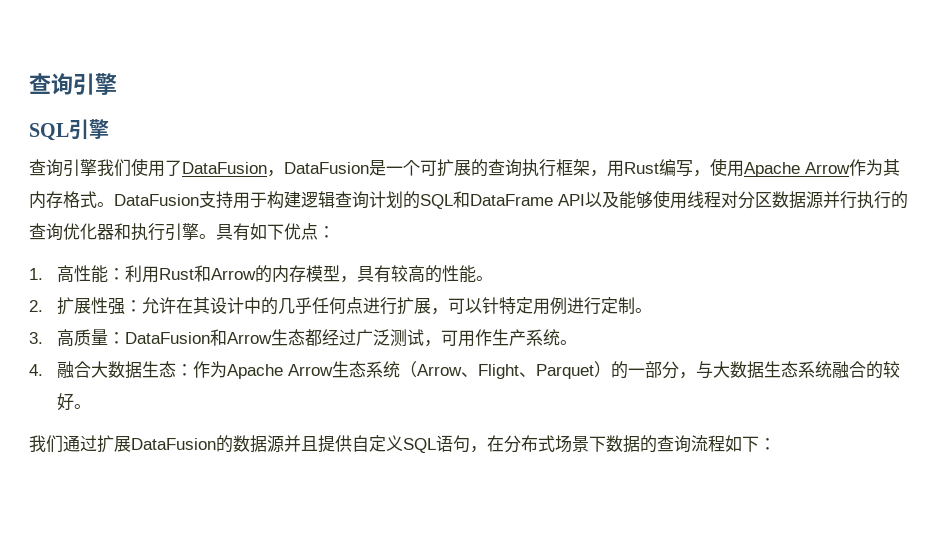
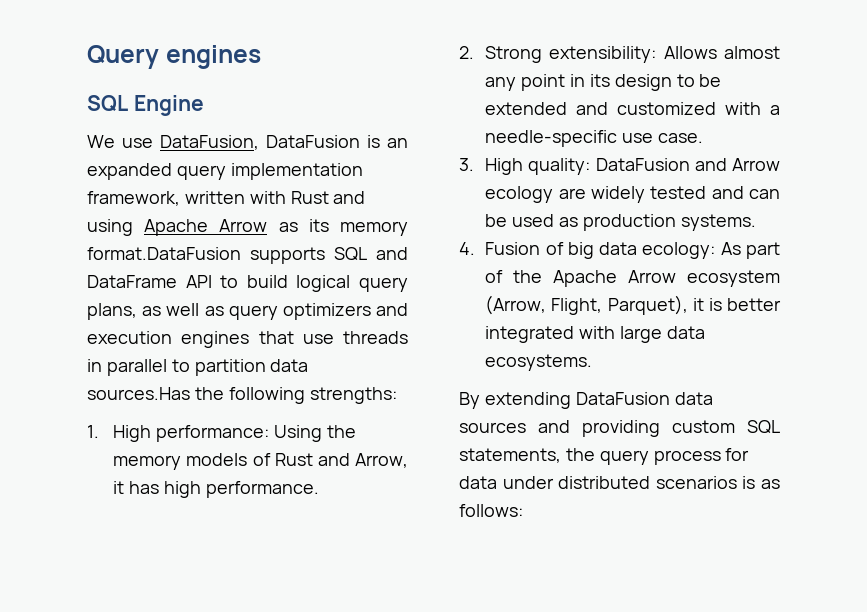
[29,73,117,95] [29,119,109,141] [29,158,900,177] [29,190,908,209] [29,223,335,241] [29,265,494,283] [29,297,653,315] [29,329,578,347] [29,361,901,379] [57,393,92,411] [29,435,776,453] 查询引擎 // SQL引擎 // 查询引擎我们使用了DataFusion，DataFusion是一个可扩展的查询执行框架，用Rust编写，使用Apache Arrow作为其内存格式。DataFusion支持用于构建逻辑查询计划的SQL和DataFrame API以及能够使用线程对分区数据源并行执行的查询优化器和执行引擎。具有如下优点： // 1.高性能：利用Rust和Arrow的内存模型，具有较高的性能。 // 2.扩展性强：允许在其设计中的几乎任何点进行扩展，可以针特定用例进行定制。 // 3.高质量：DataFusion和Arrow生态都经过广泛测试，可用作生产系统。 // 4.融合大数据生态：作为Apache Arrow生态系统（Arrow、Flight、Parquet）的一部分，与大数据生态系统融合的较好。 // 我们通过扩展DataFusion的数据源并且提供自定义SQL语句，在分布式场景下数据的查询流程如下： -> [87,45,261,69] [87,95,204,116] [87,135,408,150] [87,163,363,180] [87,191,366,206] [87,219,408,236] [87,247,408,264] [87,275,408,292] [87,303,409,320] [87,331,408,348] [87,359,309,376] [87,387,397,404] [87,425,356,442] [113,453,409,470] [113,481,319,498] [459,46,780,63] [485,74,722,91] [485,102,780,115] [485,130,703,147] [459,158,780,175] [485,186,780,203] [485,214,756,231] [459,242,780,259] [485,270,780,287] [485,295,781,315] [485,326,705,343] [485,354,593,371] [459,392,713,409] [459,420,780,437] [459,448,750,465] [459,476,780,489] [459,504,523,517] Query engines // SQL Engine // We use DataFusion, DataFusion is an expanded query implementation framework, written with Rust and using Apache Arrow as its memory format.DataFusion supports SQL and DataFrame API to build logical query plans, as well as query optimizers and execution engines that use threads in parallel to partition data sources.Has the following strengths: // 1. High performance: Using the memory models of Rust and Arrow, it has high performance. // 2. Strong extensibility: Allows almost any point in its design to be extended and customized with a needle-specific use case. // 3. High quality: DataFusion and Arrow ecology are widely tested and can be used as production systems. // 4. Fusion of big data ecology: As part of the Apache Arrow ecosystem (Arrow, Flight, Parquet), it is better integrated with large data ecosystems. // By extending DataFusion data sources and providing custom SQL statements, the query process for data under distributed scenarios is as follows:

